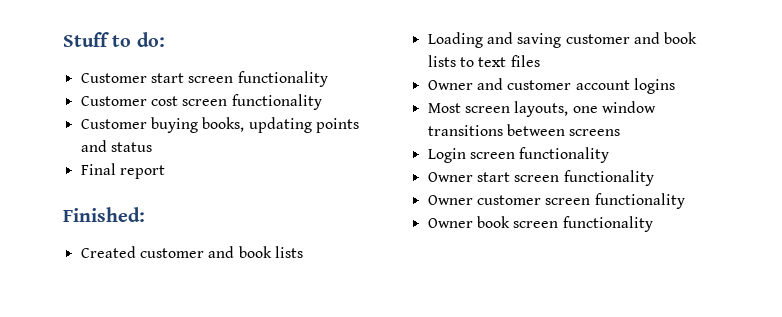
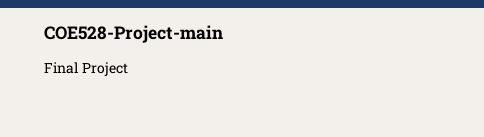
[63,32,165,47] [80,71,328,87] [80,94,322,110] [80,117,359,133] [80,140,152,152] [80,163,165,179] [63,207,145,222] [80,246,303,258] [427,32,698,48] [427,55,540,67] [427,78,675,94] [427,101,656,117] [427,124,621,136] [427,147,610,163] [427,170,654,186] [427,193,685,209] [427,216,653,232] Stuff to do: // Customer start screen functionality // Customer cost screen functionality // Customer buying books, updating points and status // Final report // Finished: // Created customer and book lists // Loading and saving customer and book lists to text files // Owner and customer account logins // Most screen layouts, one window transitions between screens // Login screen functionality // Owner start screen functionality // Owner customer screen functionality // Owner book screen functionality -> [44,25,223,43] [44,62,128,76] COE528-Project-main // Final Project

